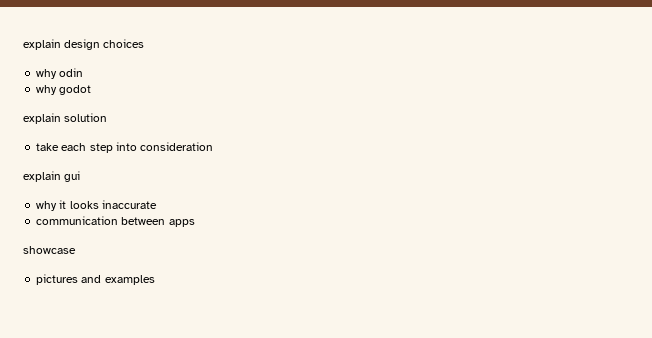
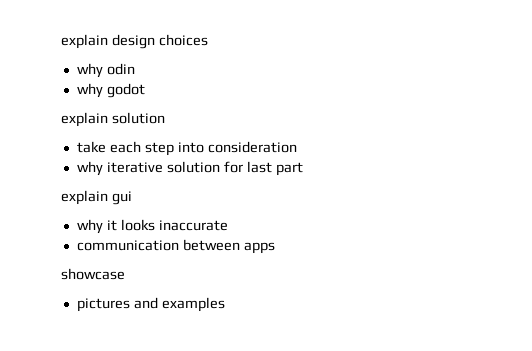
(214, 146) none -> [76,161,303,176] // why iterative solution for last part

